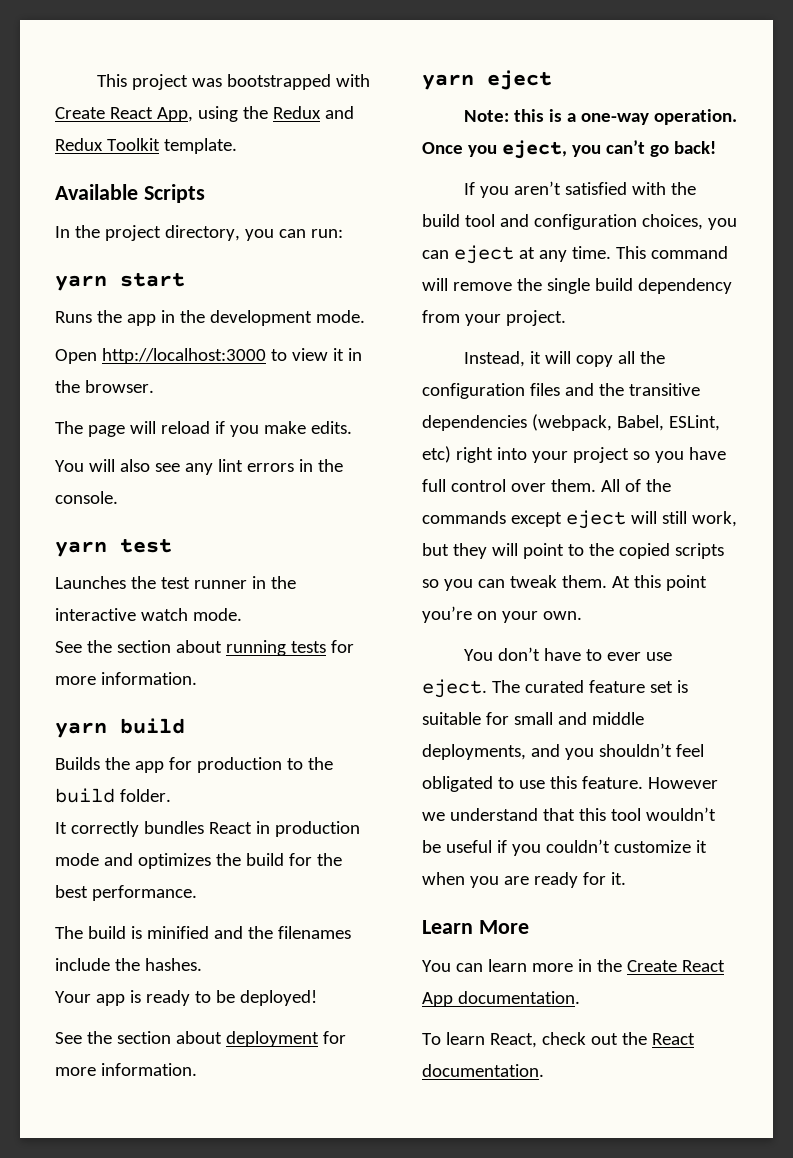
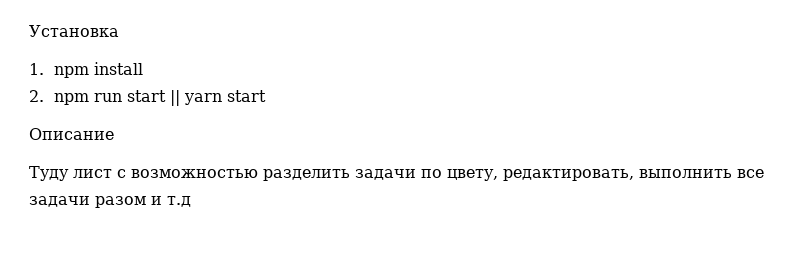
[96,74,370,90] [55,106,354,122] [55,138,237,154] [55,184,205,203] [55,225,343,241] [55,273,185,291] [55,310,365,326] [55,348,362,364] [55,380,154,393] [55,421,352,437] [55,459,343,475] [55,491,118,504] [55,539,172,557] [55,576,296,589] [55,608,242,621] [55,640,354,656] [55,672,197,685] [55,718,185,738] [55,757,333,773] [55,788,171,803] [55,821,360,837] [55,853,342,869] [55,885,197,901] [55,926,351,939] [55,958,202,971] [55,990,317,1006] [55,1031,346,1047] [55,1063,197,1076] [422,70,552,90] [463,109,737,125] [422,140,716,159] [463,181,696,198] [422,214,737,230] [422,245,728,264] [422,278,732,294] [422,310,566,326] [463,351,665,367] [422,383,700,399] [422,414,720,431] [422,446,726,463] [422,479,671,492] [422,510,737,529] [422,543,724,559] [422,575,707,591] [422,606,582,623] [463,647,672,661] [422,679,688,698] [422,712,644,725] [422,743,704,760] [422,776,718,792] [422,807,716,821] [422,839,707,856] [422,872,626,888] [422,920,529,934] [422,959,725,972] [422,991,580,1007] [422,1032,695,1048] [422,1064,544,1077] This project was bootstrapped with Create React App, using the Redux and Redux Toolkit template. // Available Scripts // In the project directory, you can run: // yarn start // Runs the app in the development mode. // Open http://localhost:3000 to view it in the browser. // The page will reload if you make edits. // You will also see any lint errors in the console. // yarn test // Launches the test runner in the interactive watch mode. // See the section about running tests for more information. // yarn build // Builds the app for production to the build folder. // It correctly bundles React in production mode and optimizes the build for the best performance. // The build is minified and the filenames include the hashes. // Your app is ready to be deployed! // See the section about deployment for more information. // yarn eject // Note: this is a one-way operation. Once you eject, you can’t go back! // If you aren’t satisfied with the build tool and configuration choices, you can eject at any time. This command will remove the single build dependency from your project. // Instead, it will copy all the configuration files and the transitive dependencies (webpack, Babel, ESLint, etc) right into your project so you have full control over them. All of the commands except eject will still work, but they will point to the copied scripts so you can tweak them. At this point you’re on your own. // You don’t have to ever use eject. The curated feature set is suitable for small and middle deployments, and you shouldn’t feel obligated to use this feature. However we understand that this tool wouldn’t be useful if you couldn’t customize it when you are ready for it. // Learn More // You can learn more in the Create React App documentation. // To learn React, check out the React documentation. -> [29,25,119,37] [29,62,143,78] [29,90,266,106] [29,128,114,140] [29,166,764,181] [29,196,191,208] Установка // 1. npm install // 2. npm run start || yarn start // Описание // Туду лист с возможностью разделить задачи по цвету, редактировать, выполнить все задачи разом и т.д

